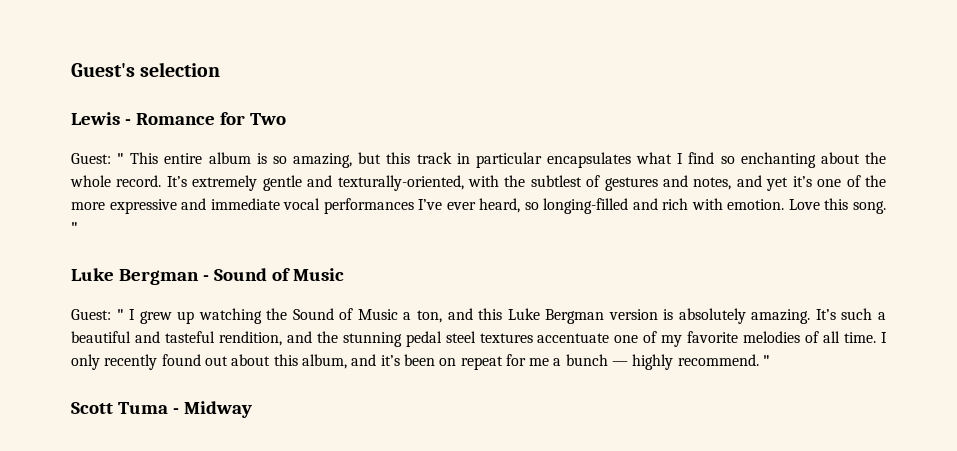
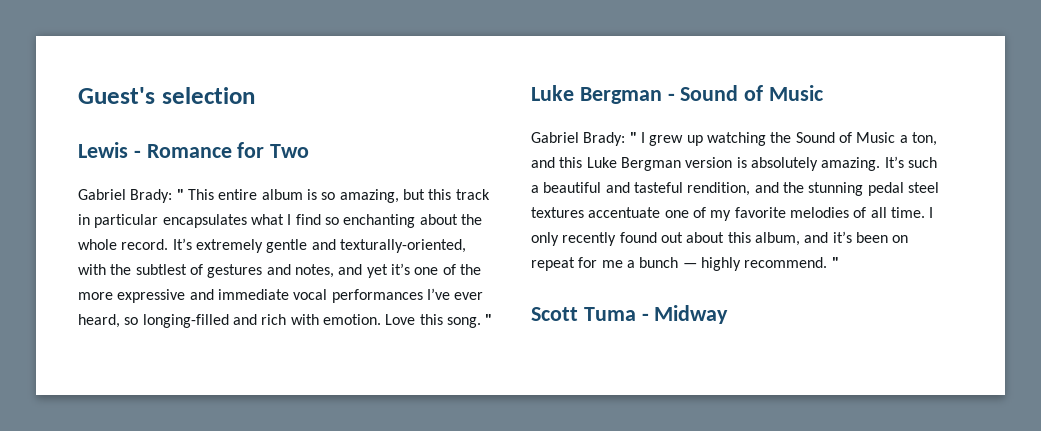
[71,153,111,164] Guest: -> [78,189,173,203] Gabriel Brady:
[71,309,111,320] Guest: -> [531,132,626,146] Gabriel Brady:

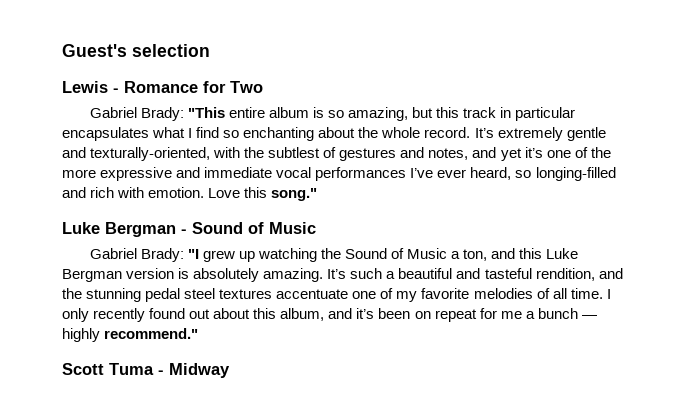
[176,189,214,200] " This -> [187,107,225,118] "This
[446,314,493,328] song. " -> [271,188,318,201] song."
[629,132,645,143] " I -> [187,249,199,259] "I
[744,257,839,268] recommend. " -> [104,328,199,339] recommend."

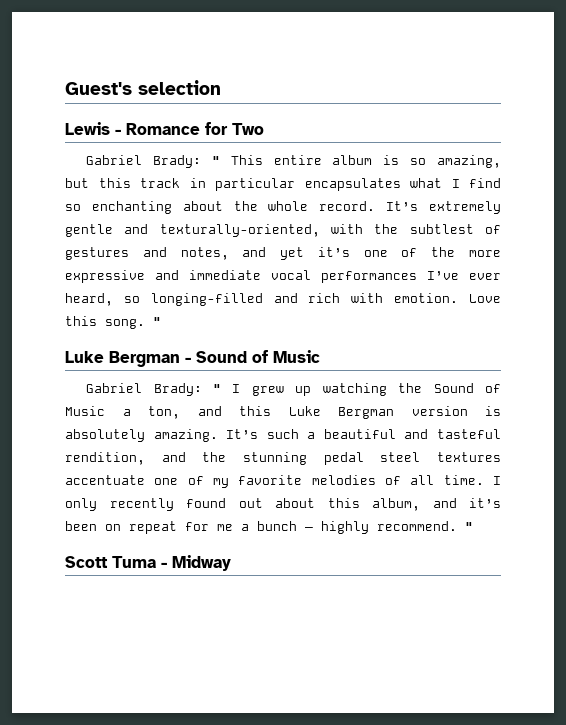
[187,107,225,118] "This -> [211,155,263,165] " This
[271,188,318,201] song." -> [105,317,161,329] song. "
[187,249,199,259] "I -> [212,384,241,393] " I
[104,328,199,339] recommend." -> [377,521,473,531] recommend. "

